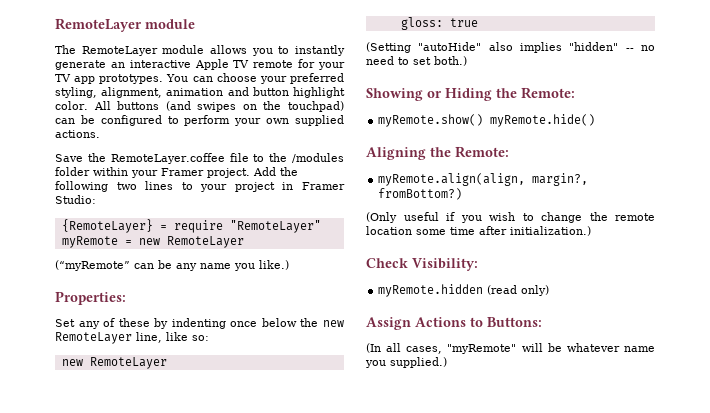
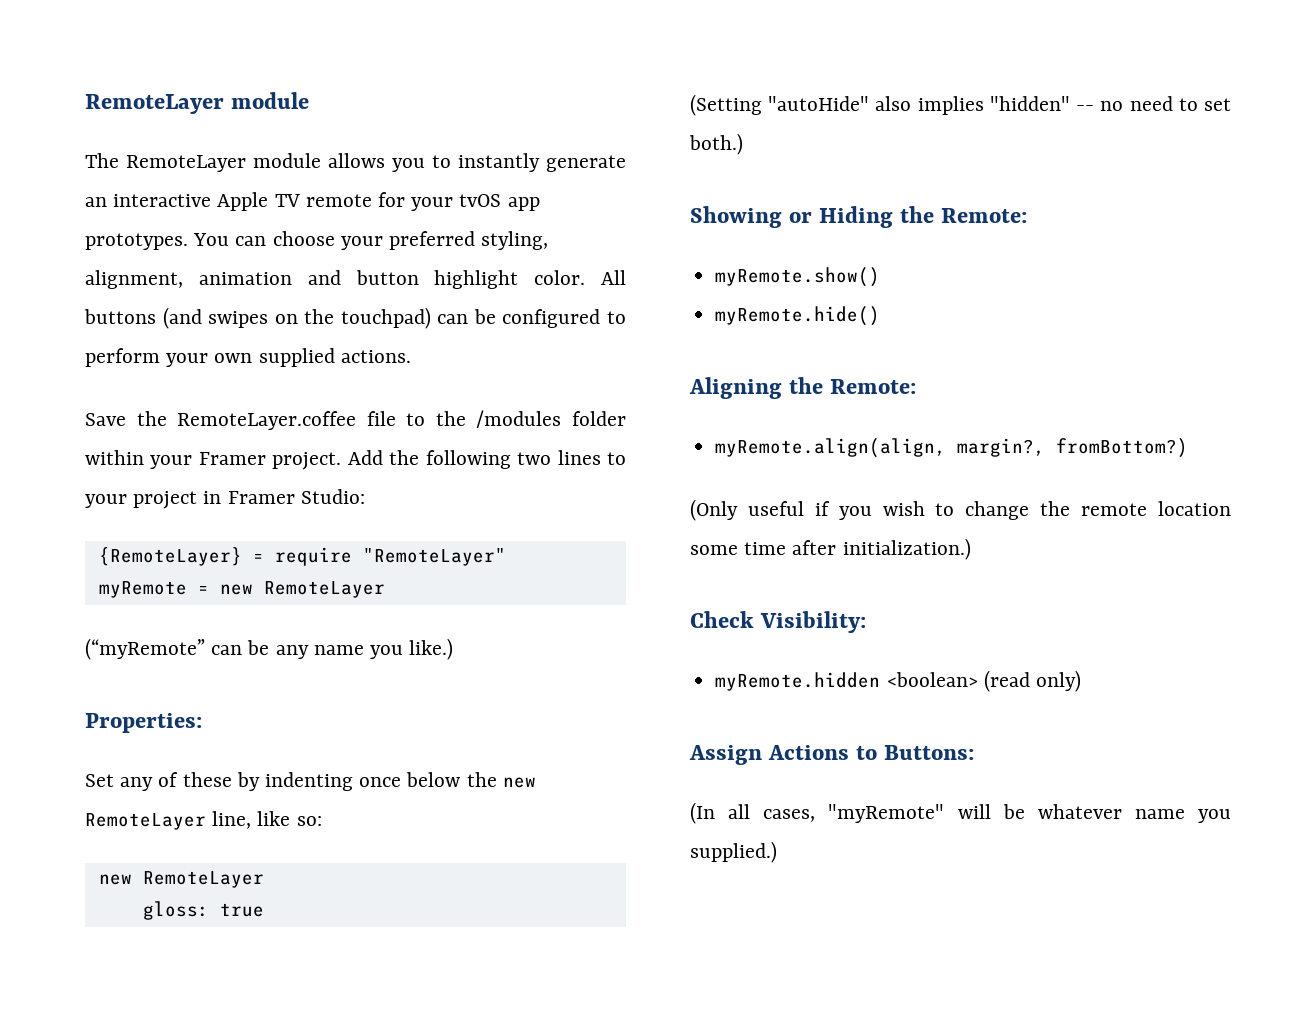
[55,74,71,82] TV -> [459,194,502,207] tvOS
(484, 120) none -> (881, 277) //
(484, 290) none -> [886,672,978,687] <boolean>

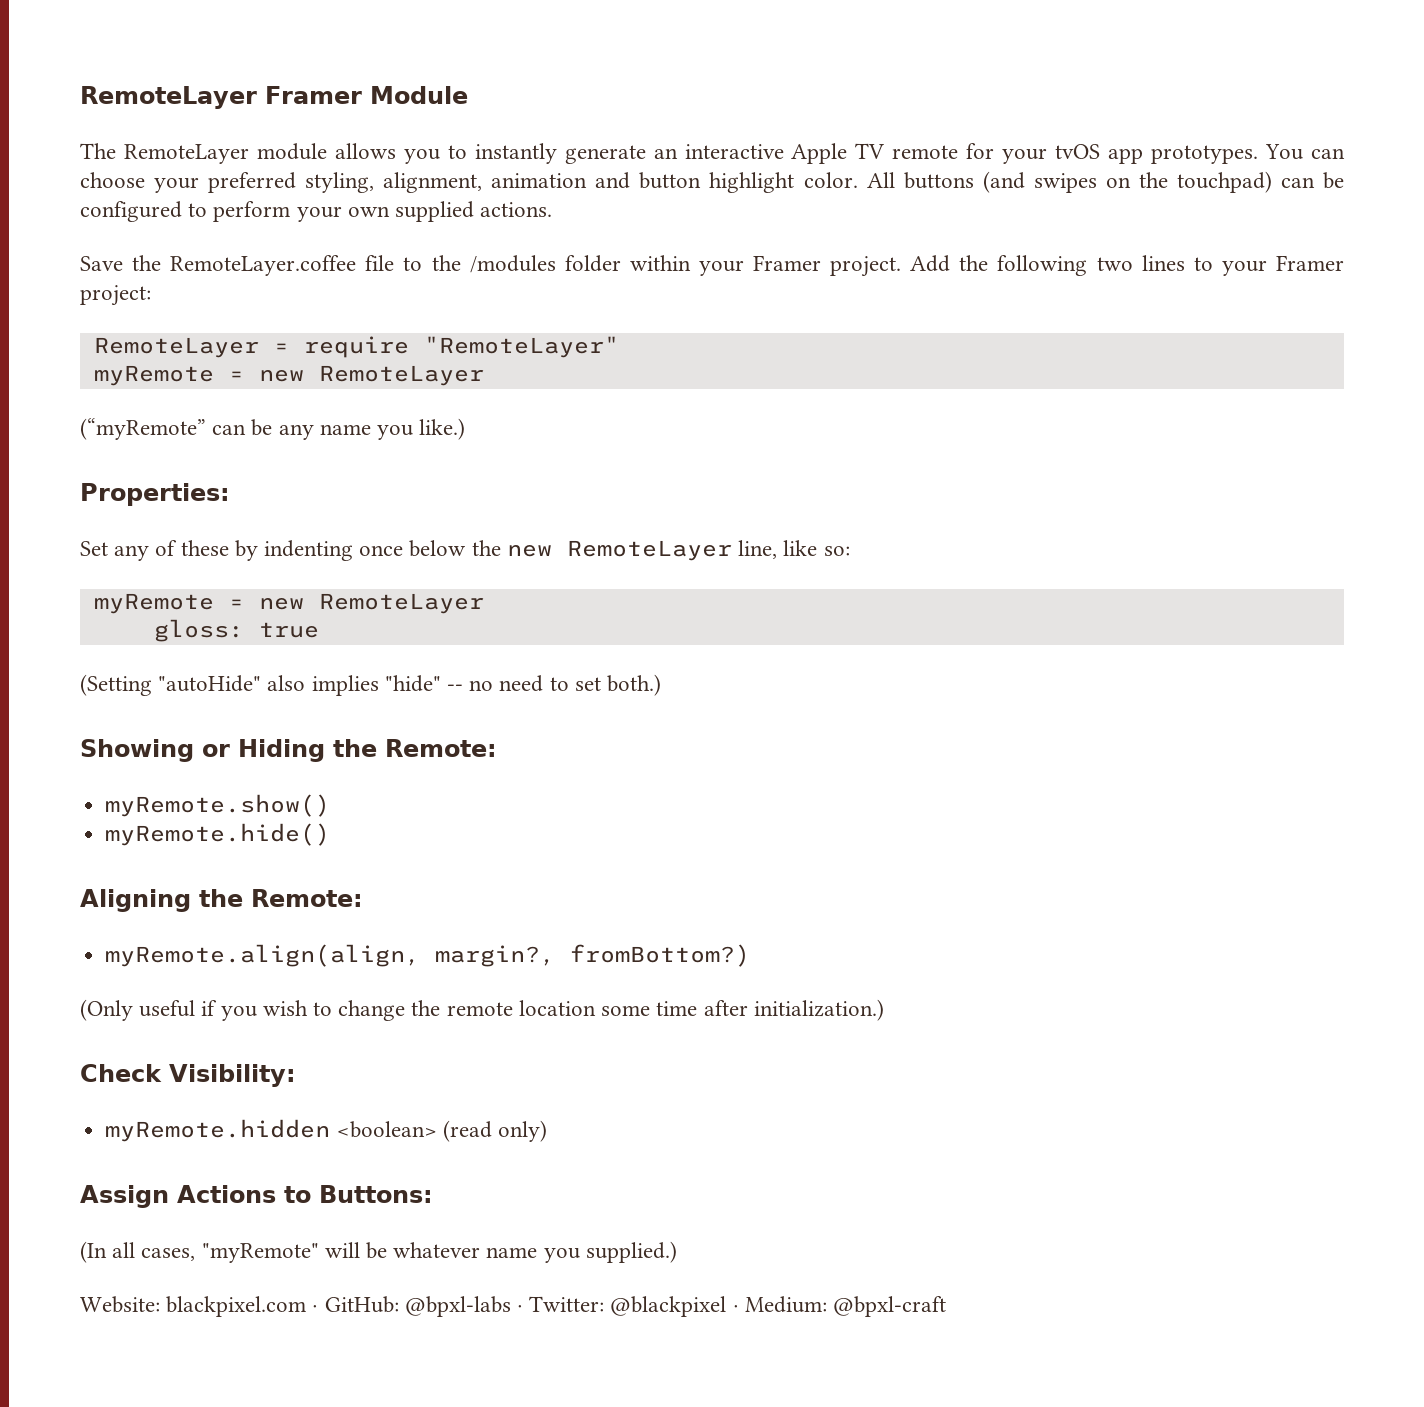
[85,92,310,114] RemoteLayer module -> [80,86,468,109] RemoteLayer Framer Module
[133,489,365,509] [98,547,242,566] project in Framer Studio: // {RemoteLayer} -> [1275,255,1344,271] [80,285,151,306] [93,337,259,358] Framer project: // RemoteLayer
(322, 821) none -> [93,593,244,614] myRemote =
[989,96,1070,111] "hidden" -> [384,675,441,692] "hide"
(777, 852) none -> [80,1296,947,1317] // Website: blackpixel.com · GitHub: @bpxl-labs · Twitter: @blackpixel · Medium: @bpxl-craft

